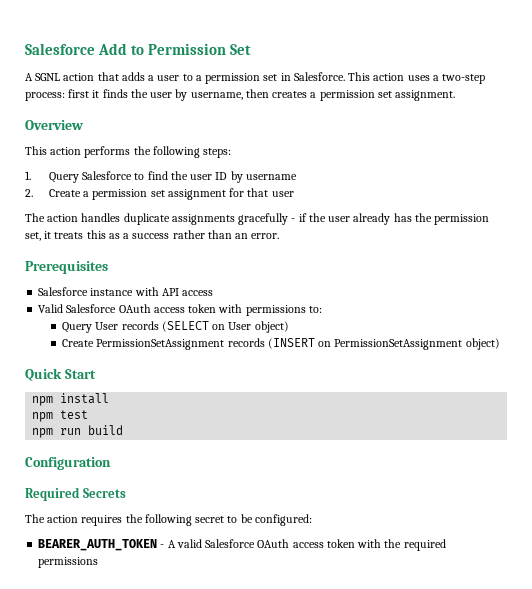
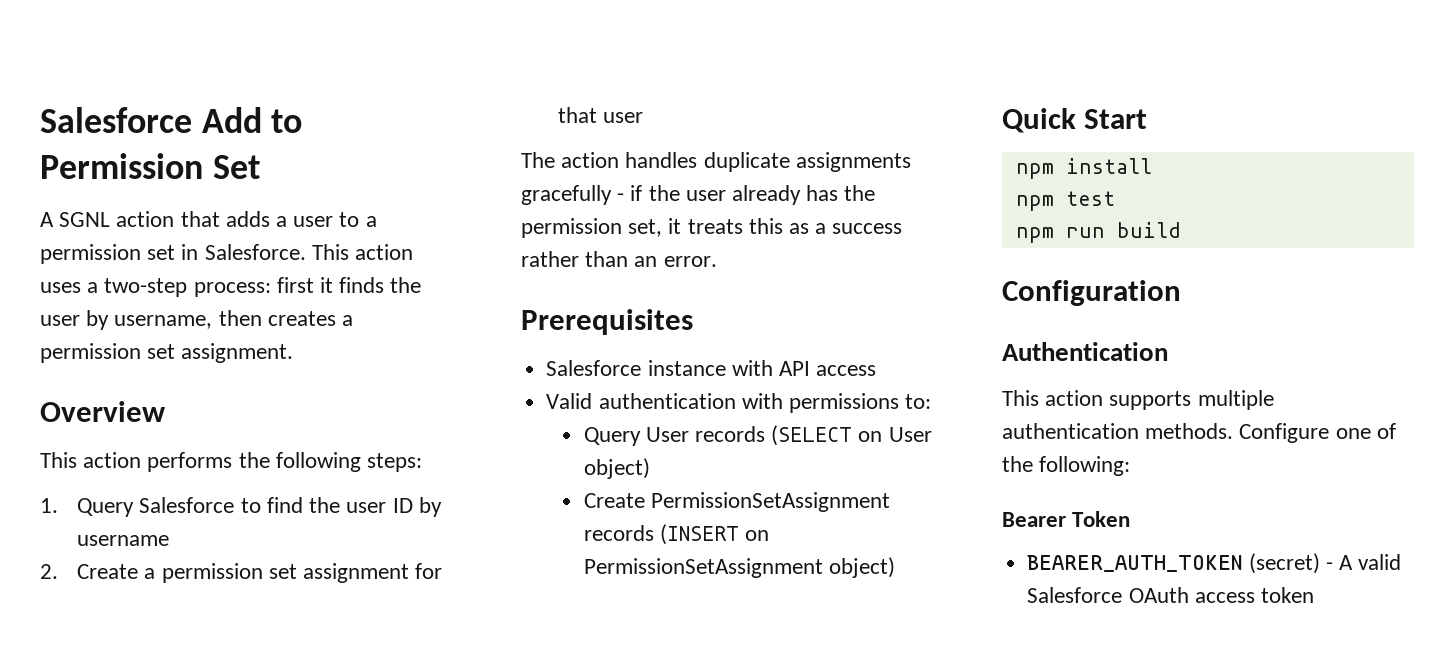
[66,304,217,313] Salesforce OAuth access token -> [598,393,736,409] authentication
[25,487,126,501] [25,514,312,526] Required Secrets // The action requires the following secret to be configured: -> [1002,342,1168,361] [1002,390,1274,410] [1002,423,1396,443] [1002,456,1131,476] [1002,511,1131,527] Authentication // This action supports multiple authentication methods. Configure one of the following: // Bearer Token
(158, 545) none -> [1248,553,1320,574] (secret)
[357,539,446,551] [38,557,99,568] with the required permissions -> (1314, 595) none

